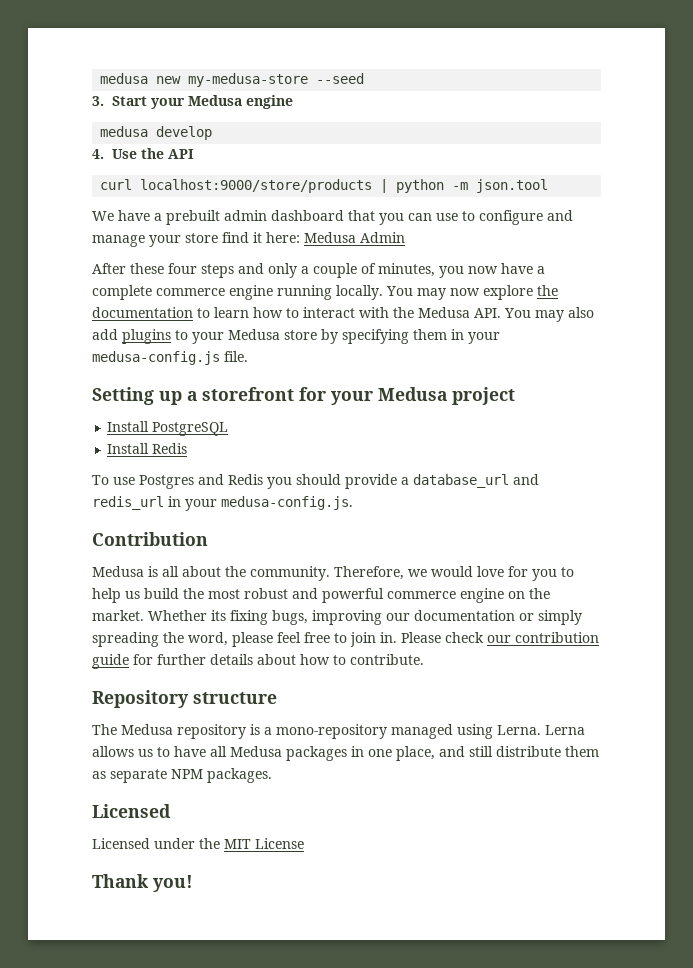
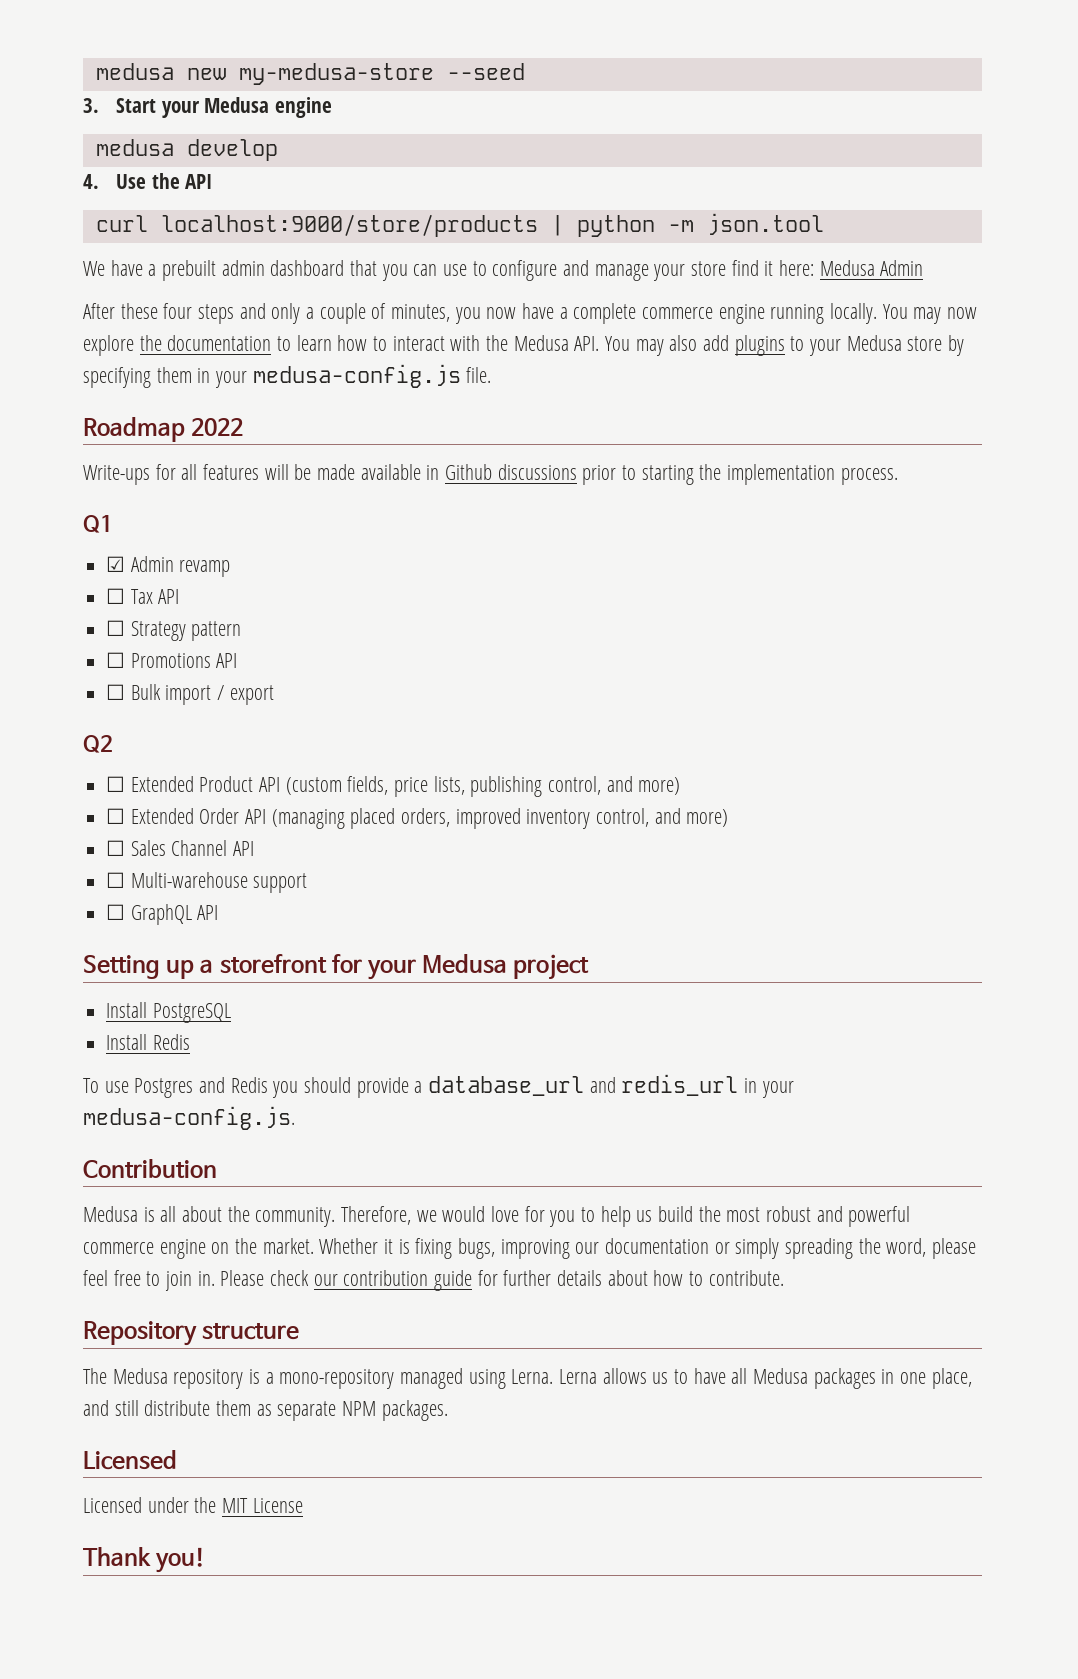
(248, 356) none -> [83,417,244,442] [83,464,898,485] [83,515,113,533] [106,556,231,577] [106,588,180,604] [106,620,242,641] [106,652,238,668] [106,684,274,705] [83,735,113,753] [106,776,681,797] [106,808,729,829] [106,840,255,856] [106,872,308,893] [106,904,219,925] // Roadmap 2022 // Write-ups for all features will be made available in Github discussions prior to starting the implementation process. // Q1 // ☑ Admin revamp // ☐ Tax API // ☐ Strategy pattern // ☐ Promotions API // ☐ Bulk import / export // Q2 // ☐ Extended Product API (custom fields, price lists, publishing control, and more) // ☐ Extended Order API (managing placed orders, improved inventory control, and more) // ☐ Sales Channel API // ☐ Multi-warehouse support // ☐ GraphQL API
[211,610,226,621] its -> [384,1239,410,1254] it is

